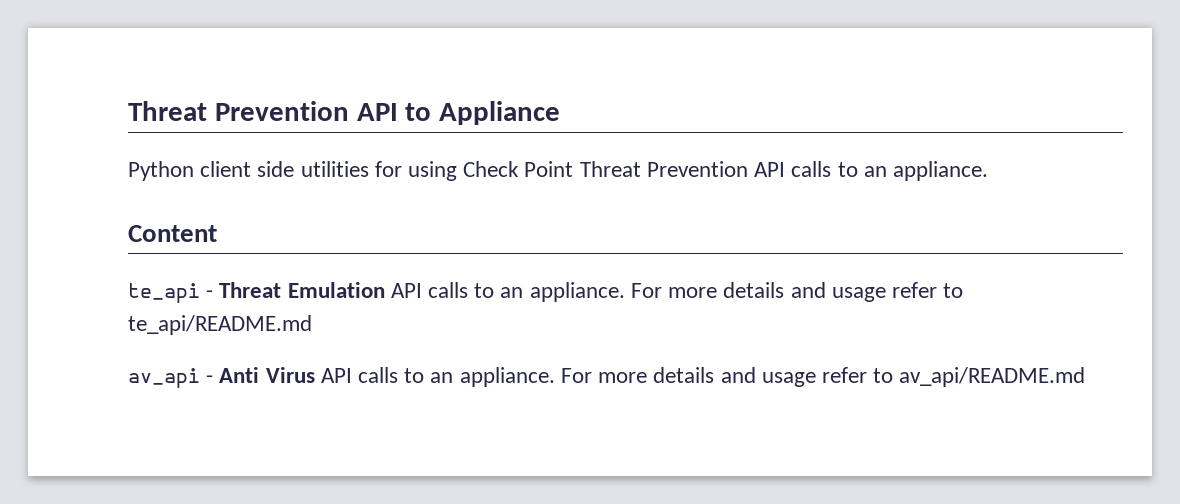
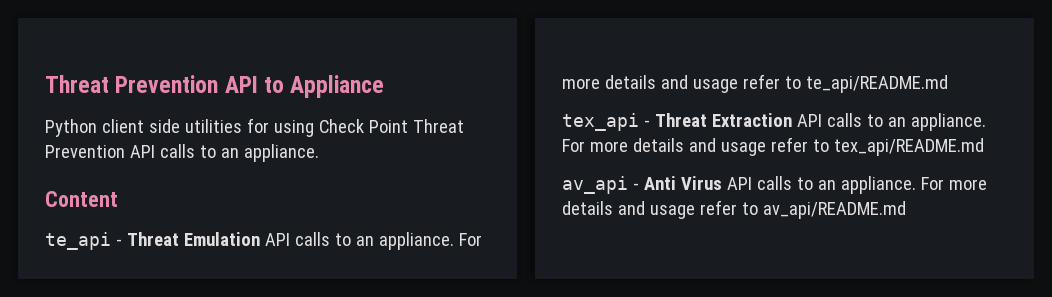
(312, 325) none -> [562,113,986,131] [562,137,984,156] // tex_api - Threat Extraction API calls to an appliance. For more details and usage refer to tex_api/README.md

